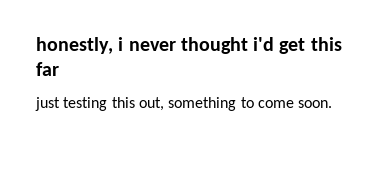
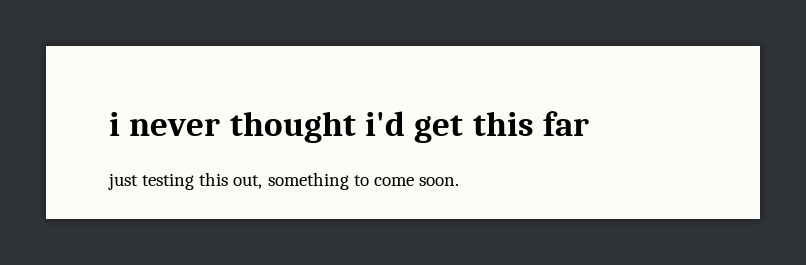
[36,37,113,54] honestly, -> (109, 124) none

